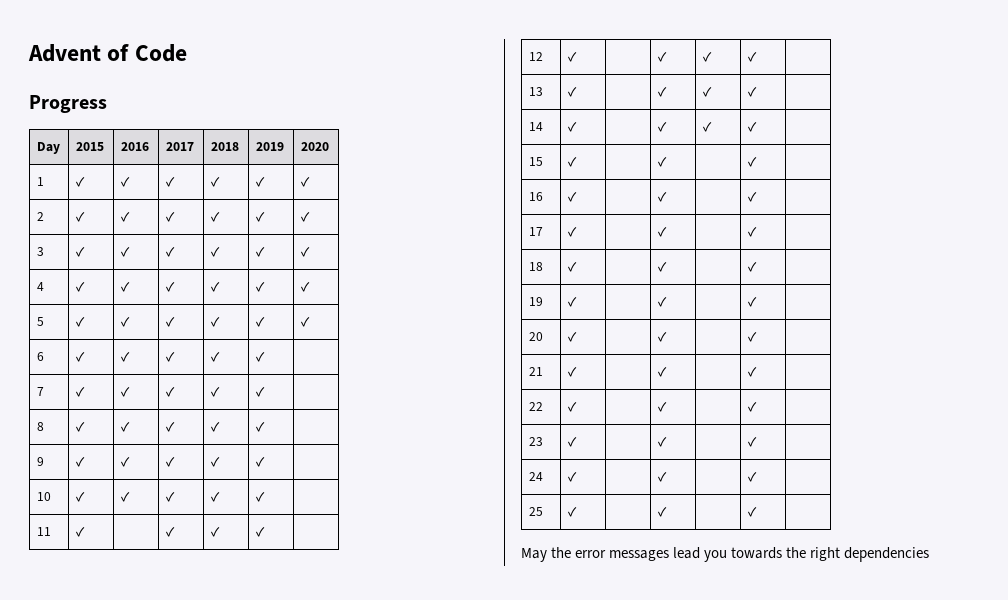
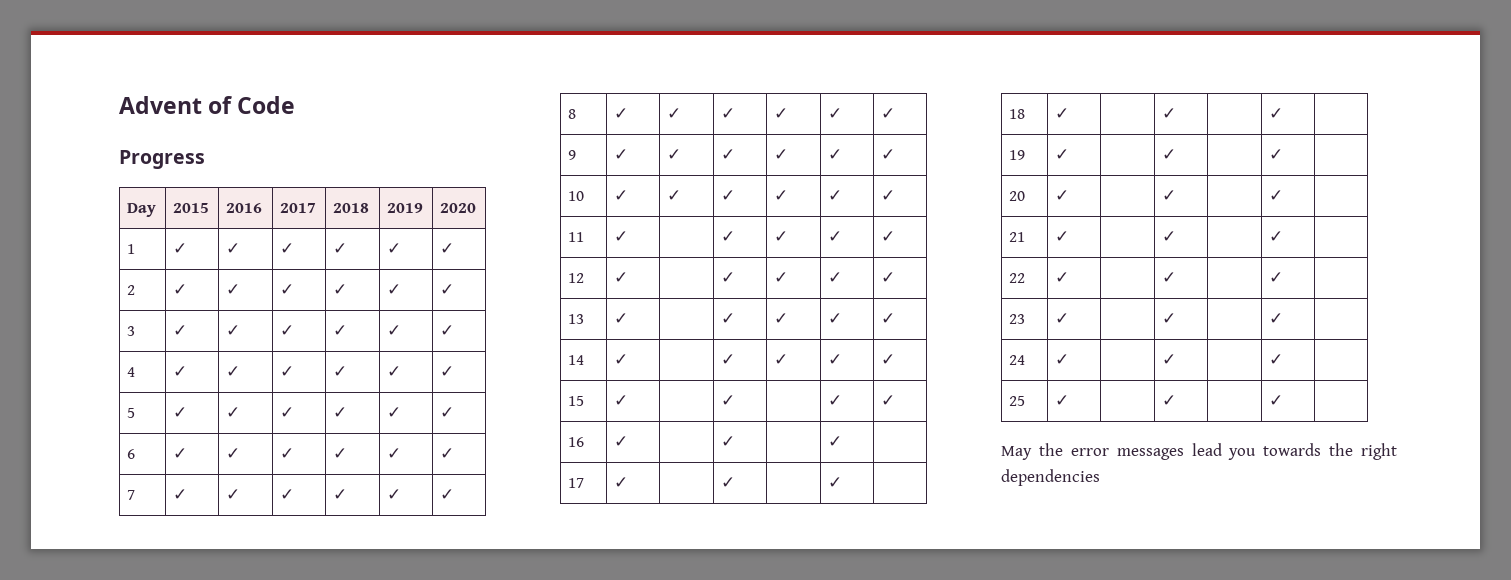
(265, 357) none -> [440,448,455,459] ✓
(265, 392) none -> [440,489,455,500] ✓
(265, 427) none -> [881,108,896,119] ✓
(265, 462) none -> [881,149,896,160] ✓
(265, 497) none -> [881,190,896,201] ✓
(265, 532) none -> [881,231,896,242] ✓
(757, 57) none -> [881,272,896,283] ✓
(757, 92) none -> [881,313,896,324] ✓
(757, 127) none -> [881,354,896,365] ✓
(757, 162) none -> [881,395,896,406] ✓

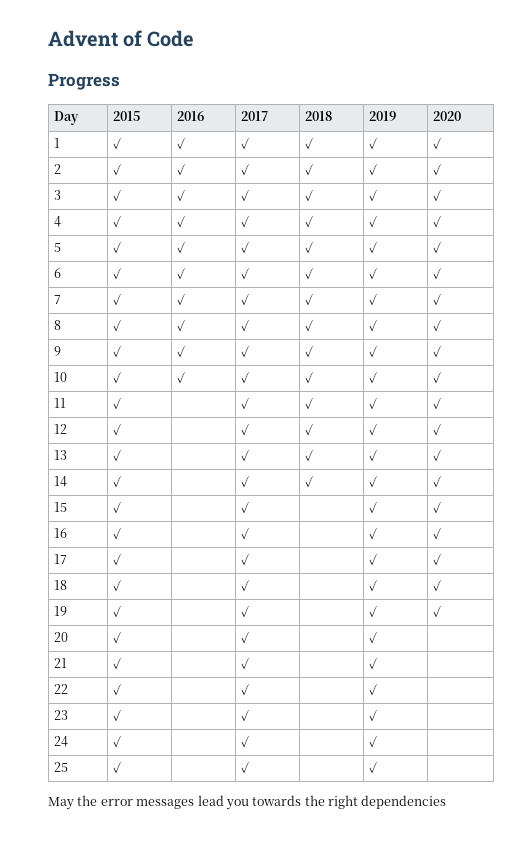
(843, 441) none -> [432,528,441,539] ✓
(843, 482) none -> [432,554,441,565] ✓
(1284, 113) none -> [432,580,441,591] ✓
(1284, 154) none -> [432,606,441,617] ✓

